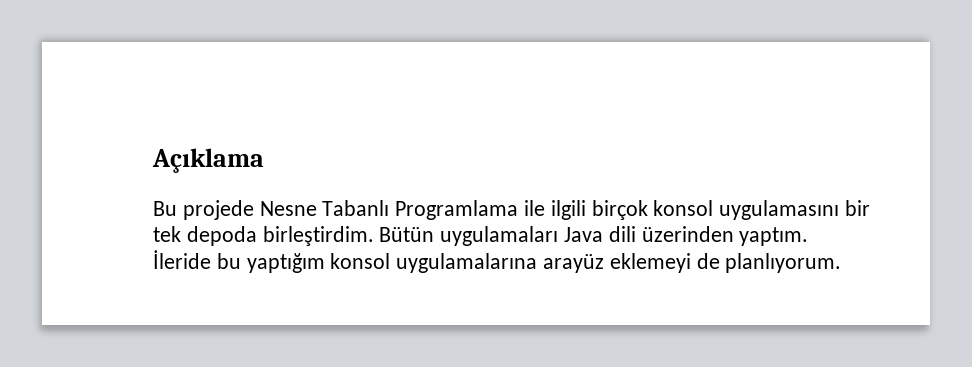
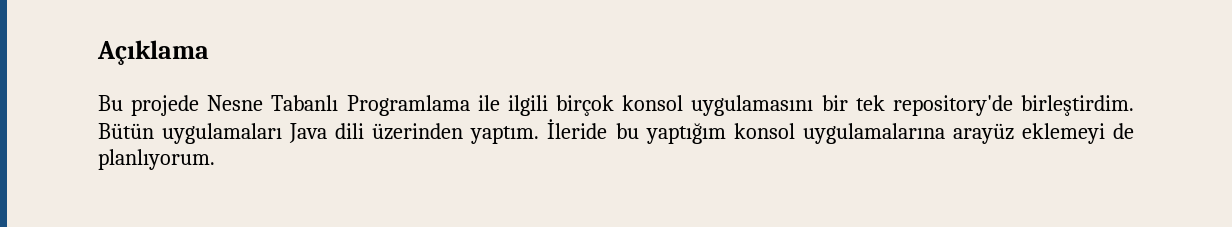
[186,226,257,246] depoda -> [892,95,1013,116] repository'de

